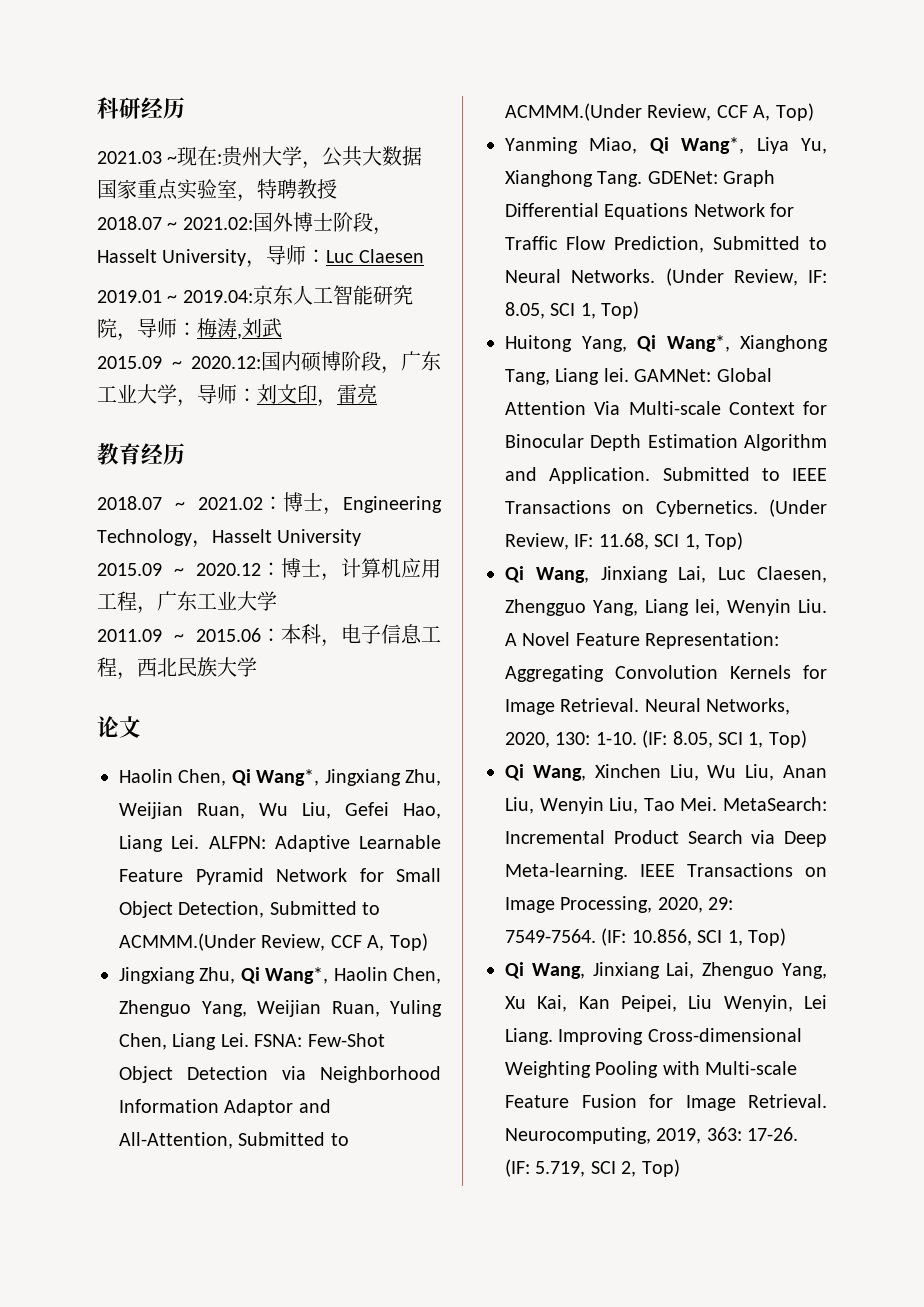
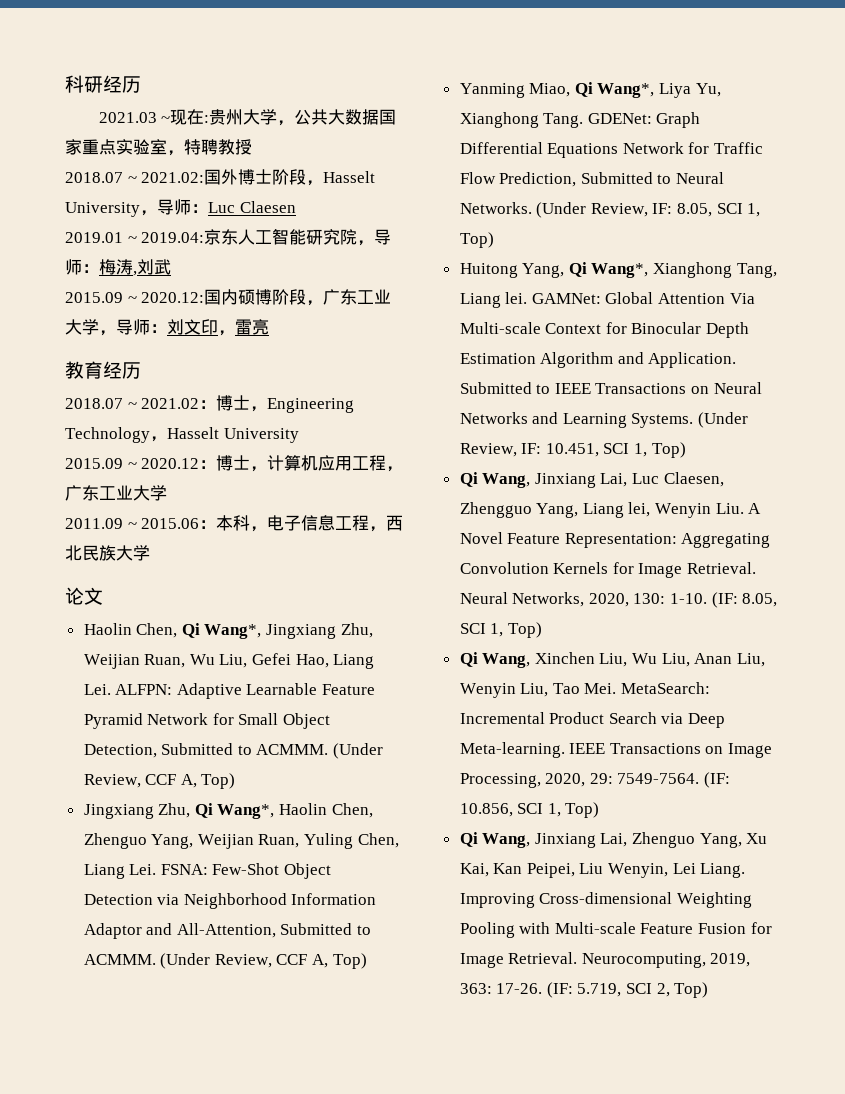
[119,933,256,951] ACMMM.(Under -> [256,743,384,759] ACMMM. (Under
[505,103,642,121] ACMMM.(Under -> [83,953,211,969] ACMMM. (Under
[655,499,827,517] [505,533,649,550] Cybernetics. (Under Review, IF: 11.68, -> [713,382,762,394] [459,412,749,428] [459,443,599,457] Neural Networks and Learning Systems. (Under Review, IF: 10.451,

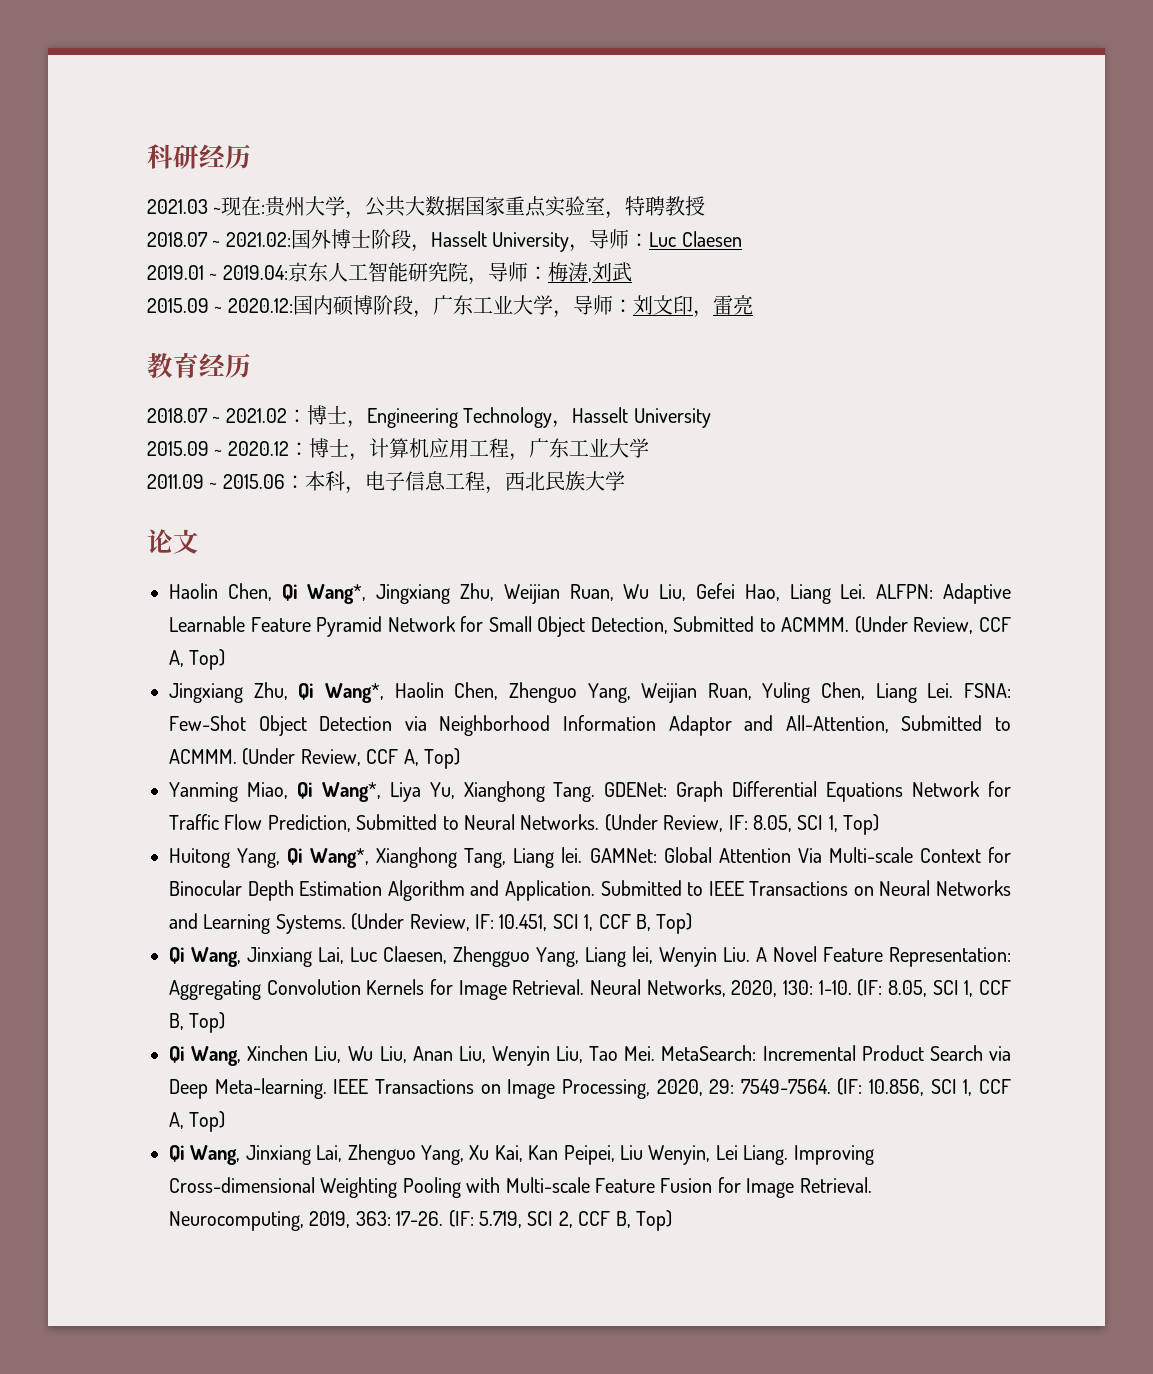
(648, 450) none -> [598,914,651,931] CCF B,
(504, 630) none -> [978,980,1011,995] [169,1013,184,1030] CCF B,
(561, 810) none -> [979,1079,1012,1094] [169,1112,184,1129] CCF A,
(670, 990) none -> [578,1211,631,1228] CCF B,

